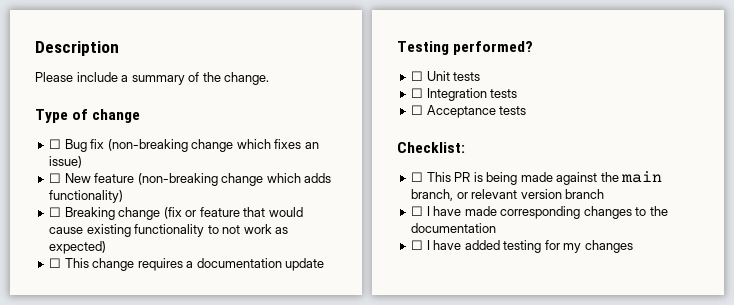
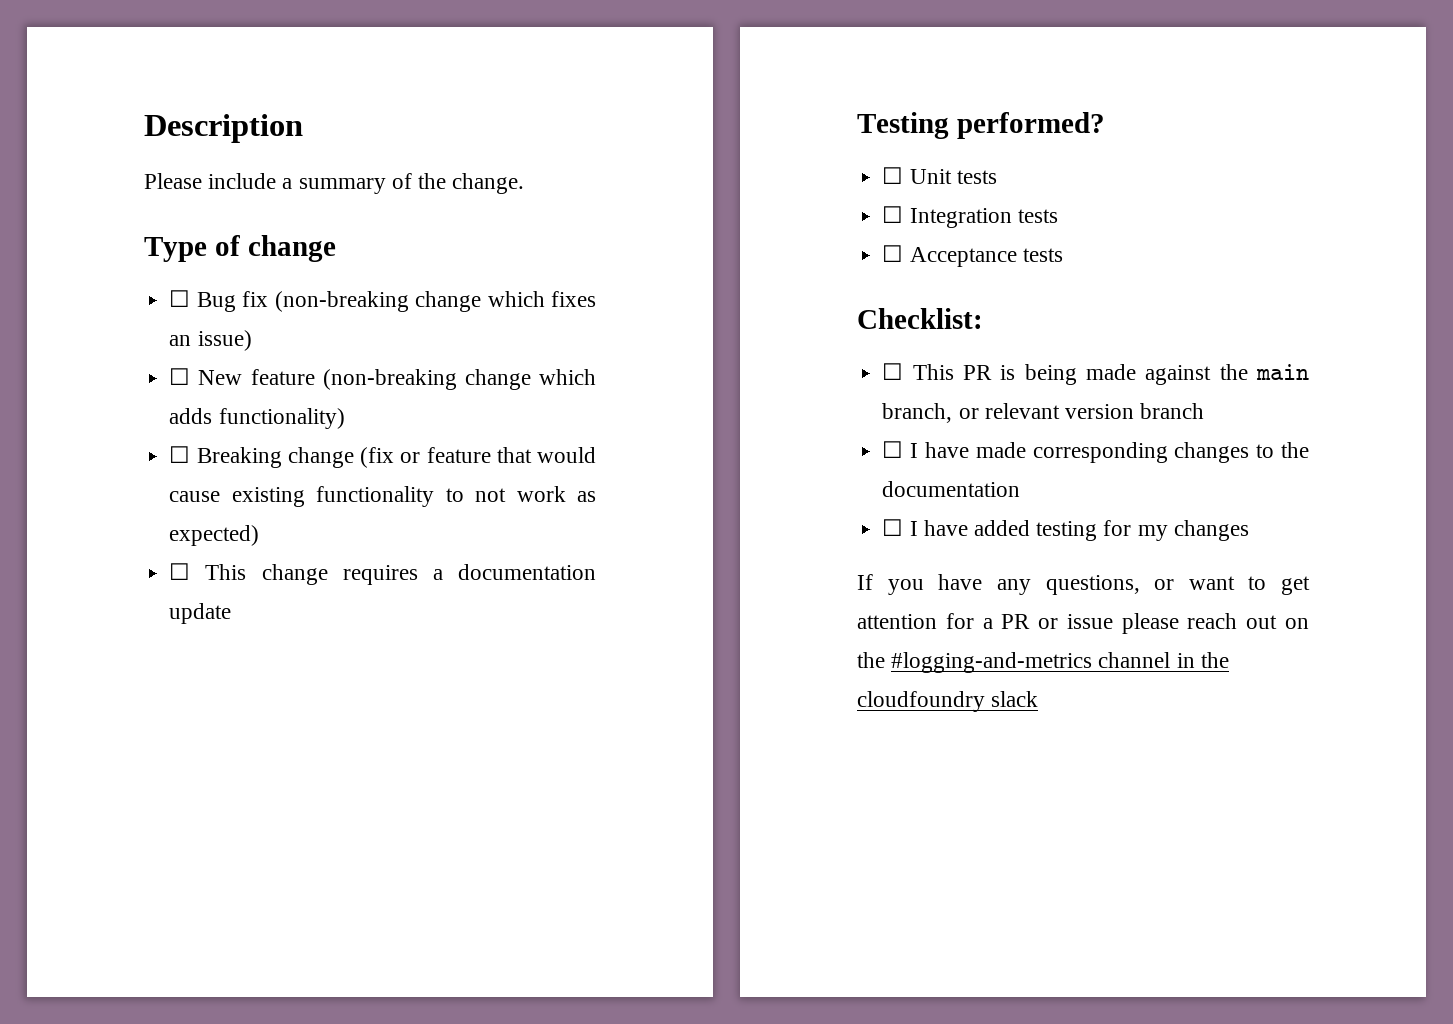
(633, 246) none -> [857,574,1310,595] [857,613,1309,634] [857,652,1229,673] [857,691,1039,712] // If you have any questions, or want to get attention for a PR or issue please reach out on the #logging-and-metrics channel in the cloudfoundry slack

